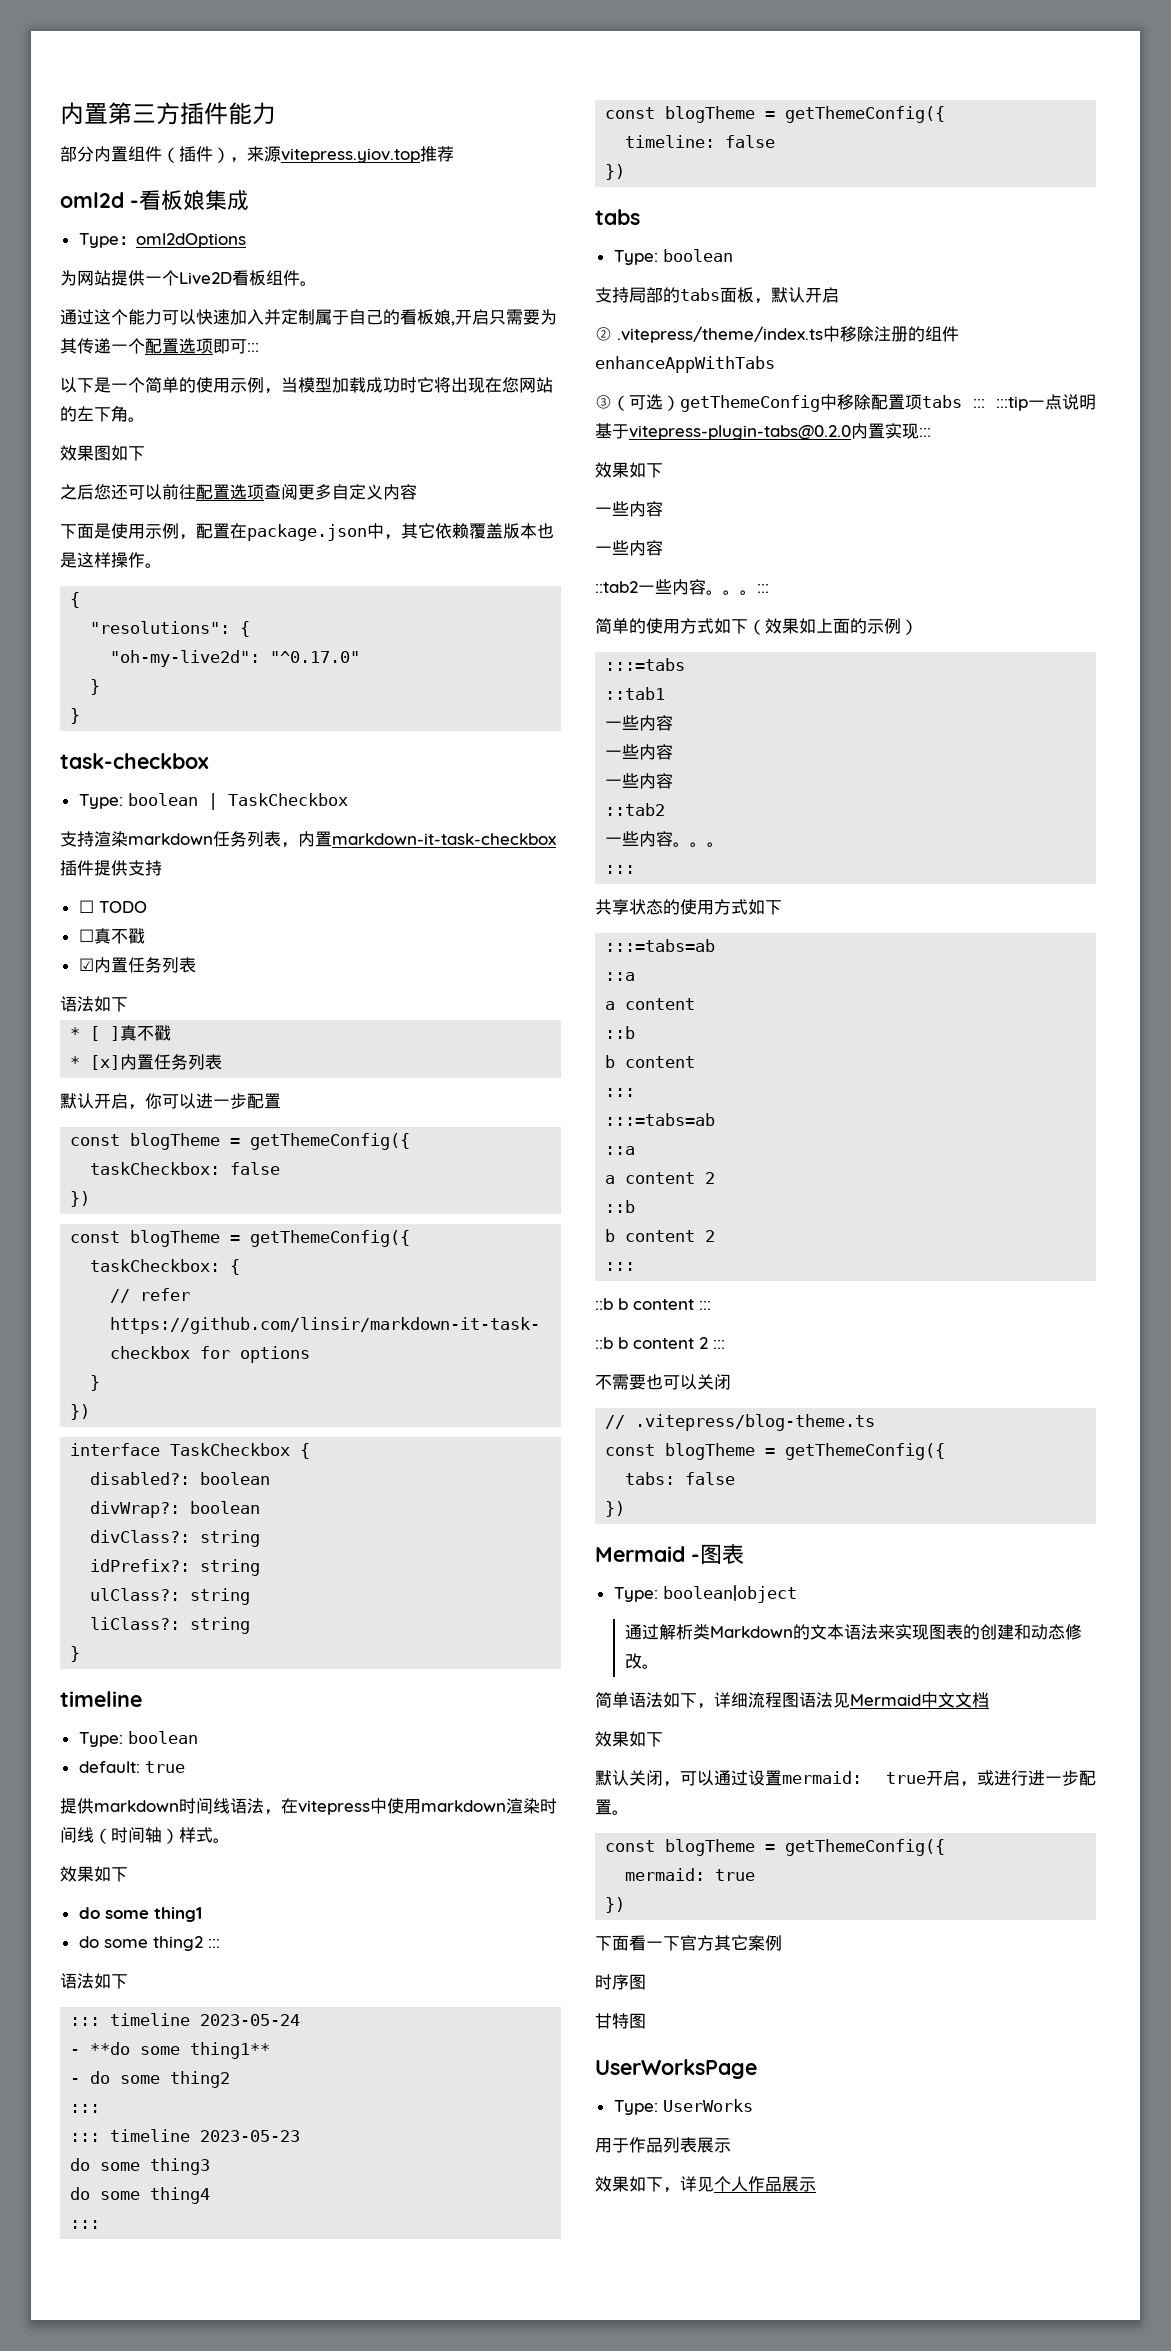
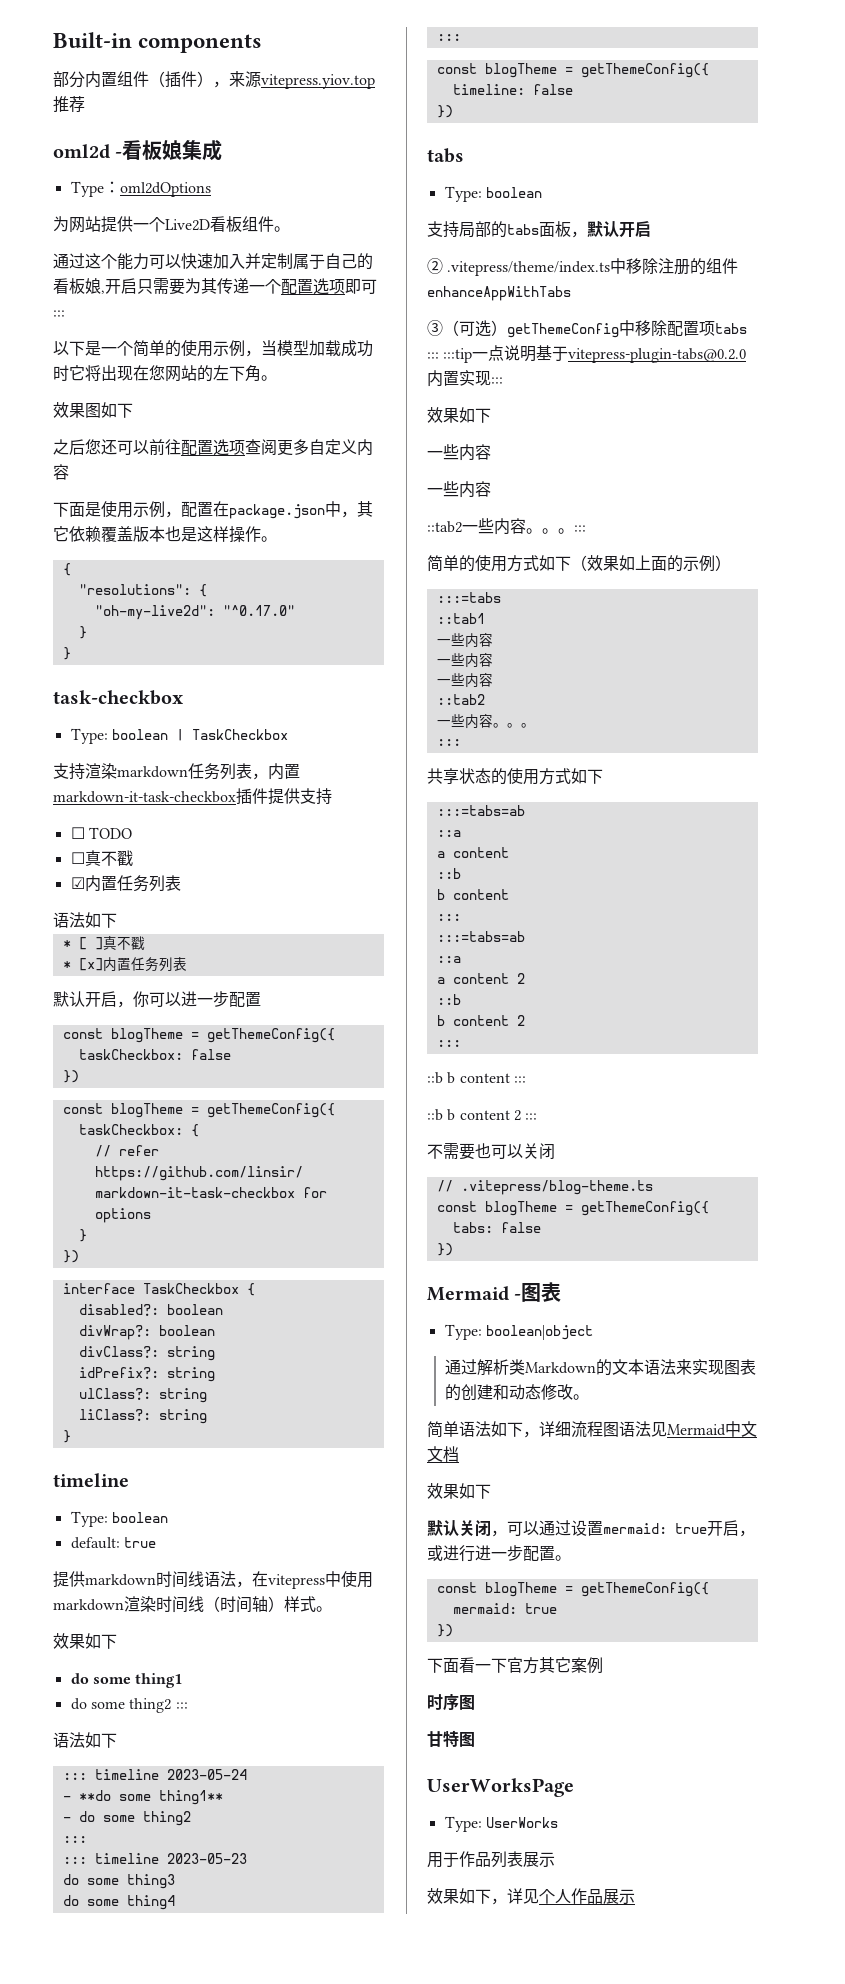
[60,102,276,125] 内置第三方插件能力 -> [53,32,263,53] Built-in components

